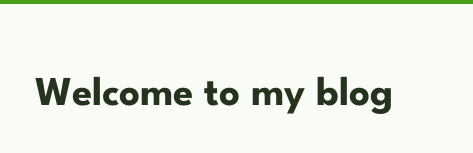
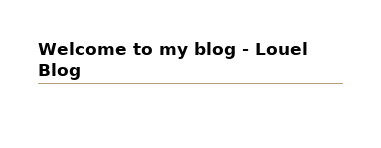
(394, 95) none -> [242,42,308,55] [38,63,81,80] - Louel Blog

